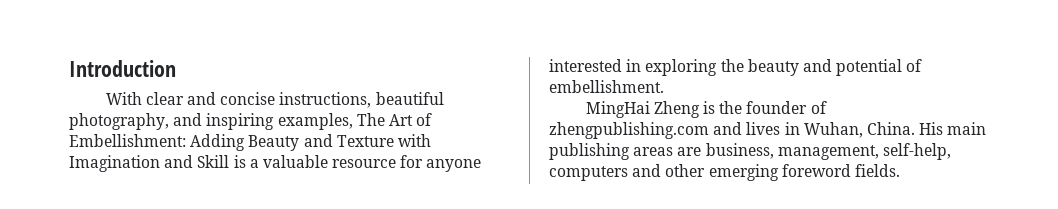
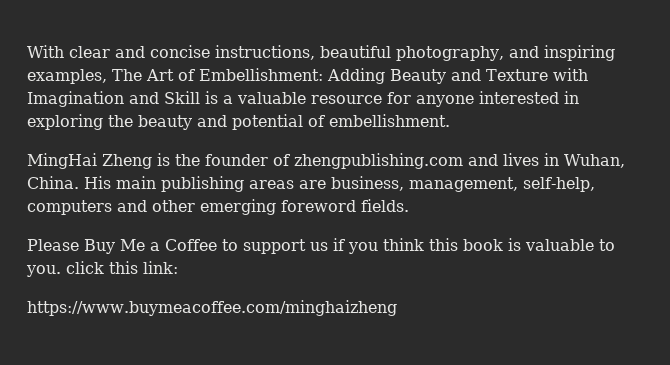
[69,60,176,77] Introduction // -> (27, 51) none
(900, 170) none -> [27,238,615,254] [26,261,178,277] [27,300,397,316] // Please Buy Me a Coffee to support us if you think this book is valuable to you. click this link: // https://www.buymeacoffee.com/minghaizheng

